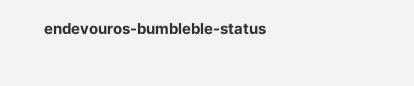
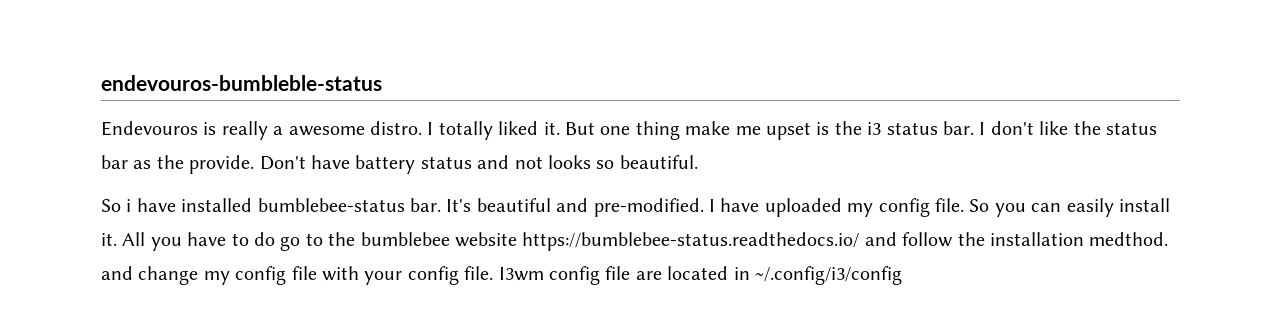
(266, 29) none -> [101,121,1157,140] [101,155,698,174] [101,198,1170,217] [101,232,1169,251] [101,266,902,285] // Endevouros is really a awesome distro. I totally liked it. But one thing make me upset is the i3 status bar. I don't like the status bar as the provide. Don't have battery status and not looks so beautiful. // So i have installed bumblebee-status bar. It's beautiful and pre-modified. I have uploaded my config file. So you can easily install it. All you have to do go to the bumblebee website https://bumblebee-status.readthedocs.io/ and follow the installation medthod. and change my config file with your config file. I3wm config file are located in ~/.config/i3/config

